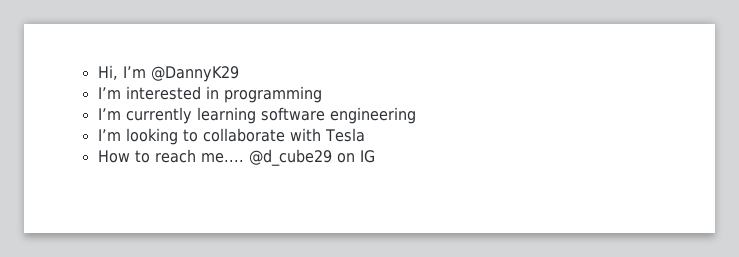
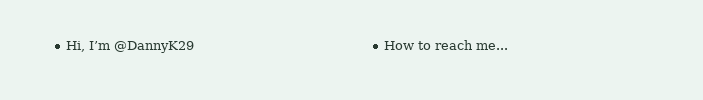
[97,86,322,103] [97,107,416,124] [97,128,365,145] // I’m interested in programming // I’m currently learning software engineering // I’m looking to collaborate with Tesla -> (195, 47) none
[200,149,375,166] me.... @d_cube29 on IG -> [476,43,509,50] me...

